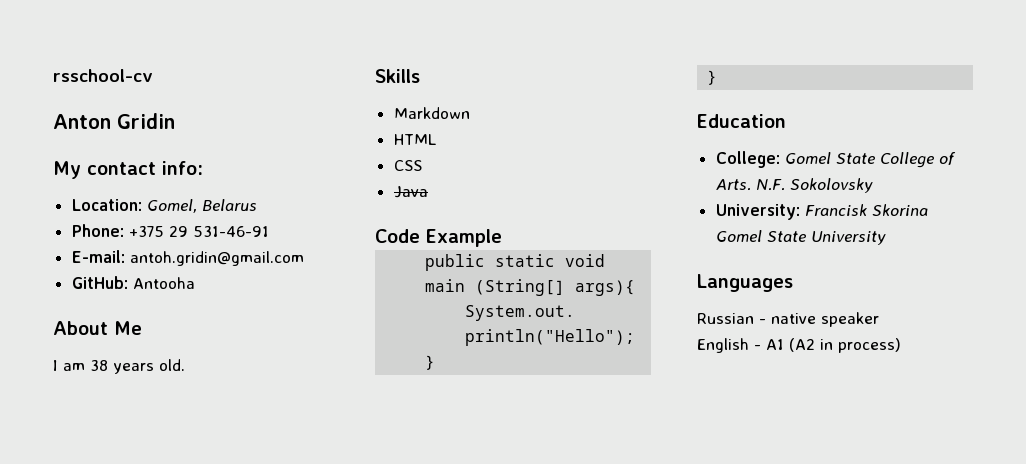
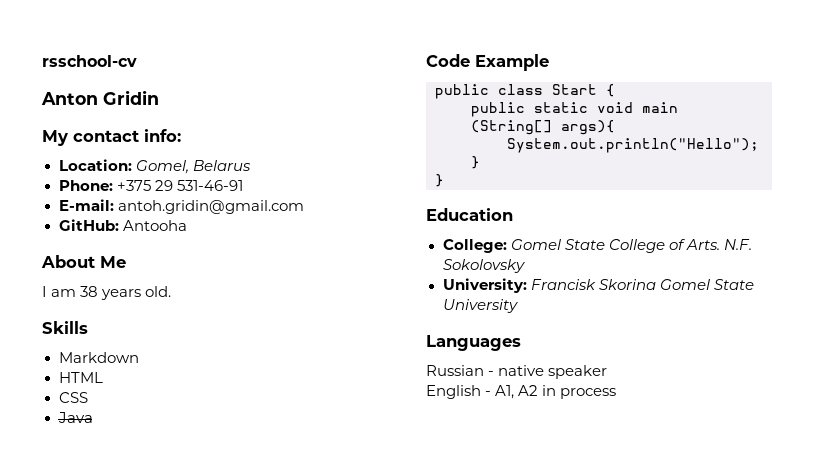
(502, 238) none -> [435,84,615,99] // public class Start {
[766,338,901,353] A1 (A2 in process) -> [495,385,617,399] A1, A2 in process

